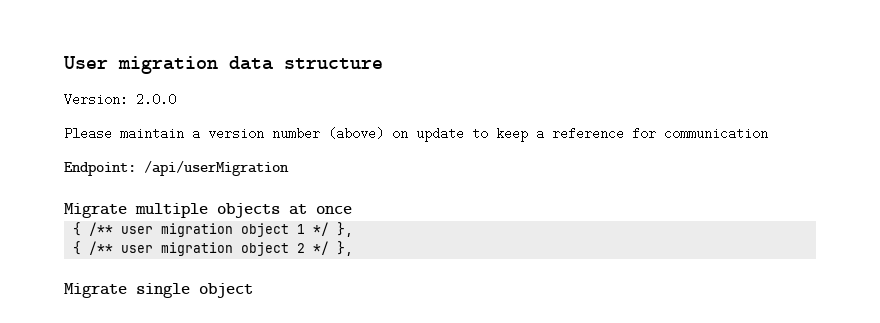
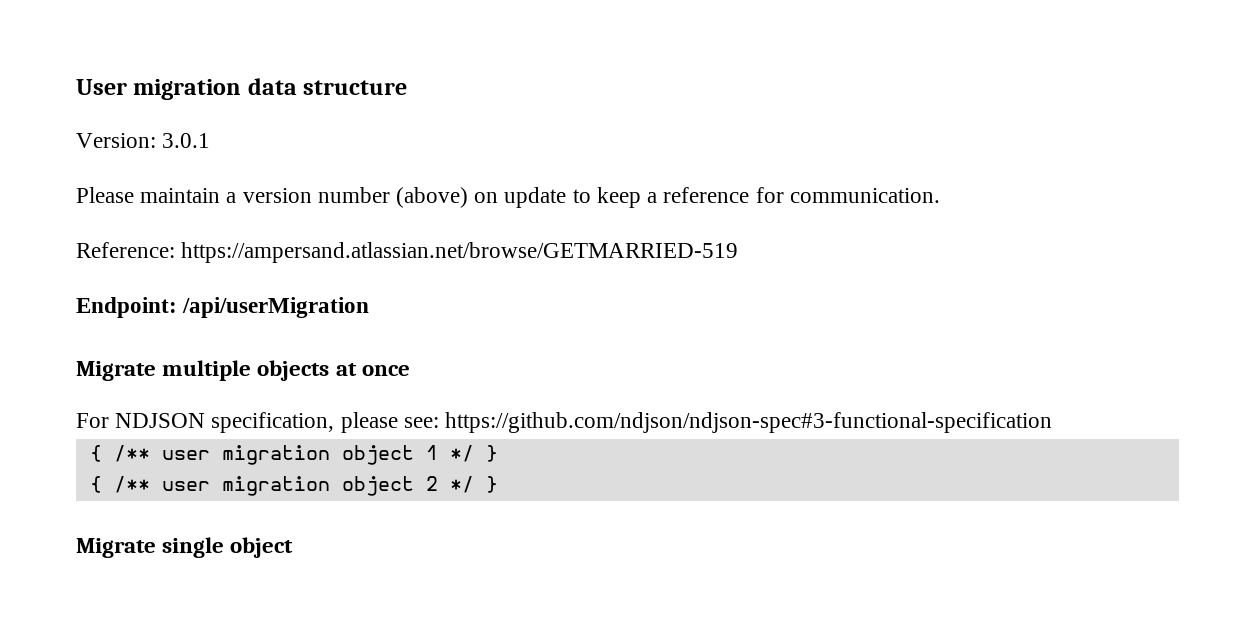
[136,93,176,106] 2.0.0 -> [162,133,211,148] 3.0.1
[664,127,768,140] communication -> [789,188,940,203] [76,242,739,263] communication. // Reference: https://ampersand.atlassian.net/browse/GETMARRIED-519
(352, 209) none -> [76,412,1053,433] // For NDJSON specification, please see: https://github.com/ndjson/ndjson-spec#3-functional-specification
[337,222,354,237] }, -> [485,445,498,462] }
[337,241,354,256] }, -> [485,476,498,493] }

